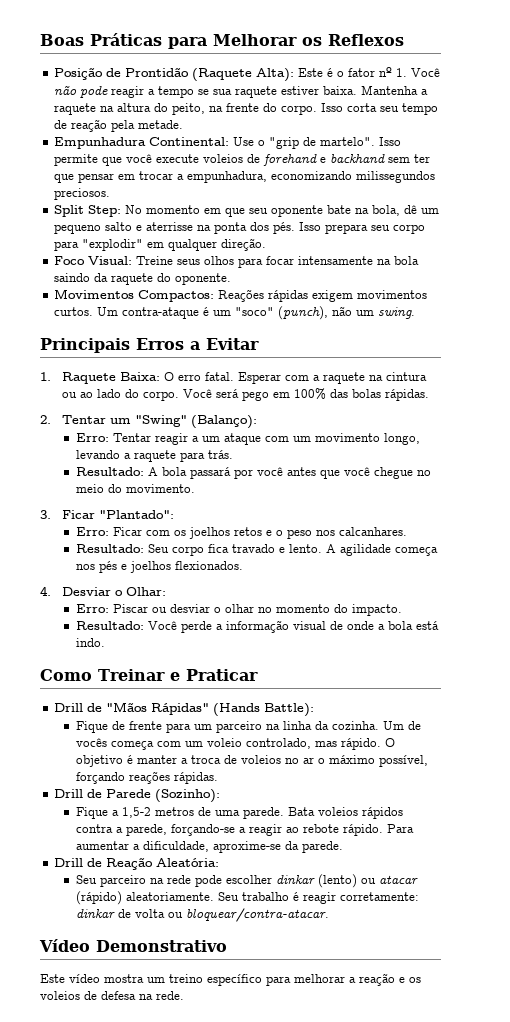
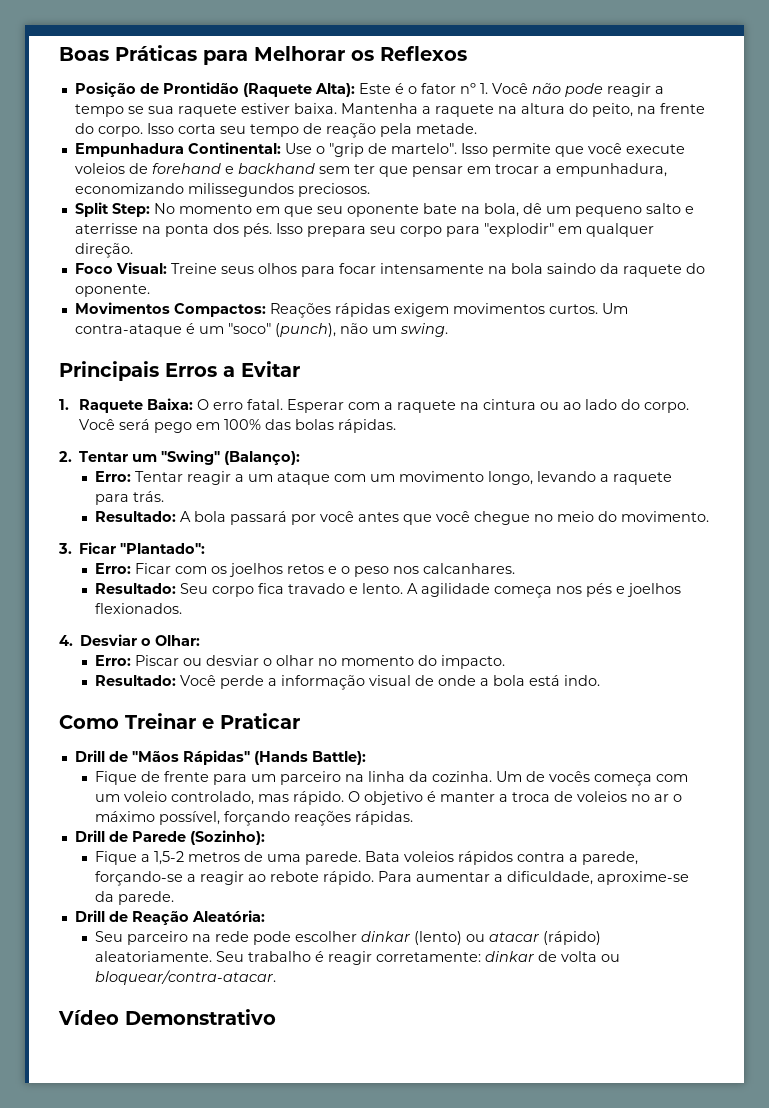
[40,973,421,986] [40,991,184,1000] // Este vídeo mostra um treino específico para melhorar a reação e os voleios de defesa na rede. -> (276, 1017) none

